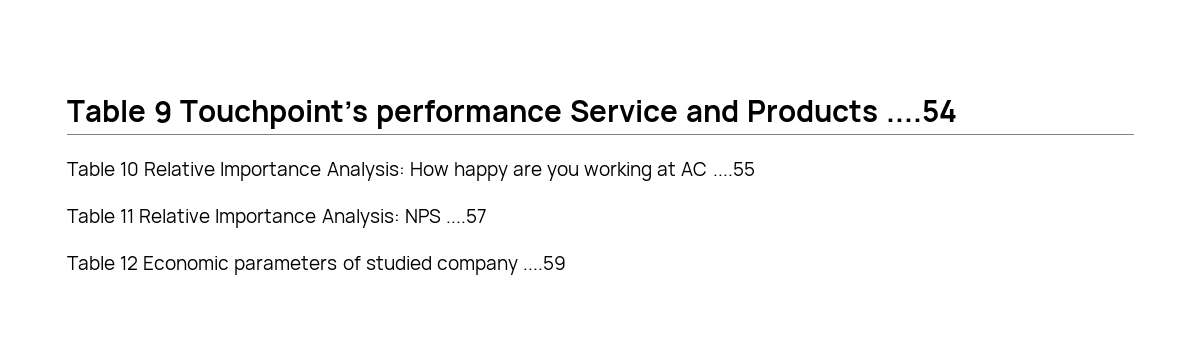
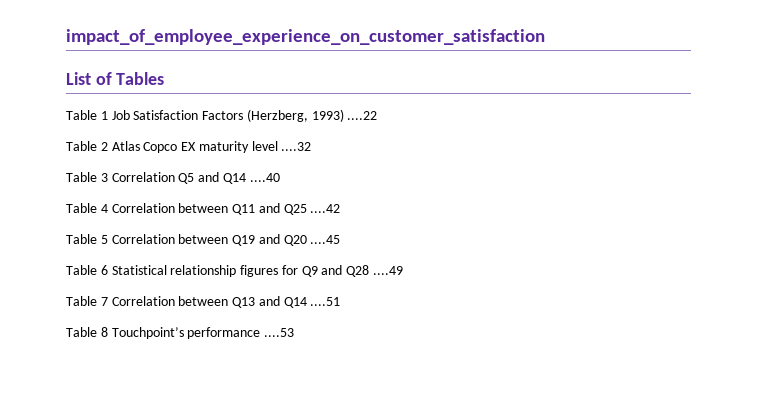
[67,100,957,129] [67,162,755,181] [67,209,487,228] [67,256,566,275] Table 9 Touchpoint’s performance Service and Products ....54 // Table 10 Relative Importance Analysis: How happy are you working at AC ....55 // Table 11 Relative Importance Analysis: NPS ....57 // Table 12 Economic parameters of studied company ....59 -> [66,29,545,45] [66,72,165,85] [66,109,378,122] [66,141,312,153] [66,172,280,184] [66,203,341,215] [66,234,341,246] [66,265,404,277] [66,296,341,308] [66,327,295,339] impact_of_employee_experience_on_customer_satisfaction // List of Tables // Table 1 Job Satisfaction Factors (Herzberg, 1993) ....22 // Table 2 Atlas Copco EX maturity level ....32 // Table 3 Correlation Q5 and Q14 ....40 // Table 4 Correlation between Q11 and Q25 ....42 // Table 5 Correlation between Q19 and Q20 ....45 // Table 6 Statistical relationship figures for Q9 and Q28 ....49 // Table 7 Correlation between Q13 and Q14 ....51 // Table 8 Touchpoint’s performance ....53

